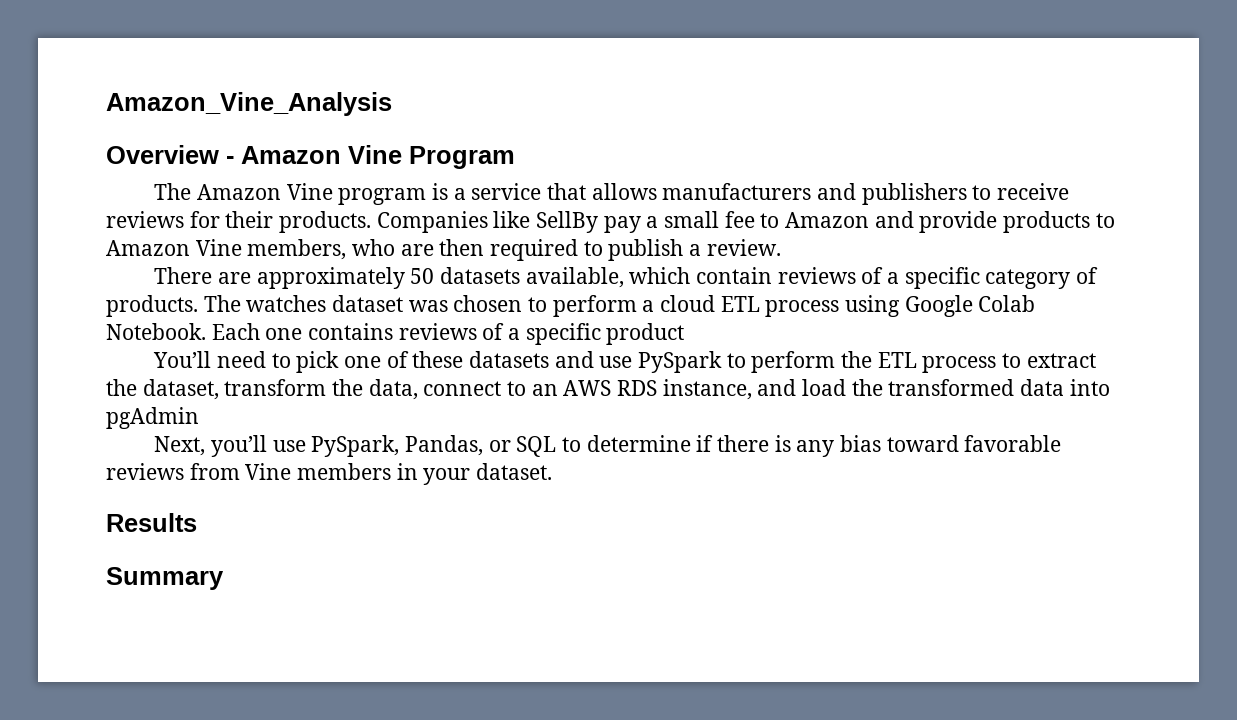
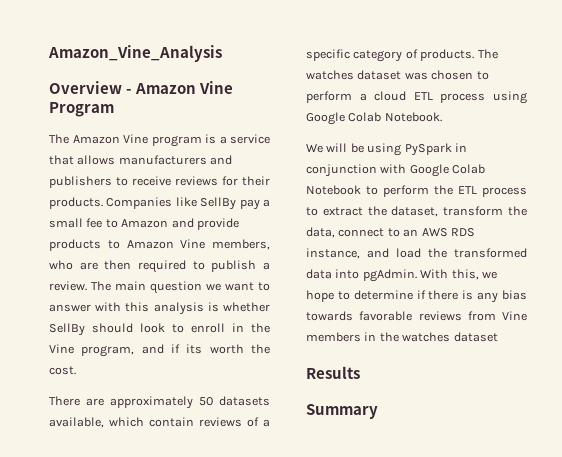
(781, 247) none -> [91,281,270,294] [49,302,270,315] [49,323,270,336] [49,344,270,357] [49,366,76,375] The main question we want to answer with this analysis is whether SellBy should look to enroll in the Vine program, and if its worth the cost.
[211,323,685,345] [153,351,723,373] Each one contains reviews of a specific product // You’ll need to pick one of these datasets and use PySpark -> [306,143,467,156] [306,164,486,177] [306,185,361,195] // We will be using PySpark in conjunction with Google Colab Notebook
[106,407,199,429] [154,435,557,457] pgAdmin // Next, you’ll use PySpark, Pandas, or SQL -> [362,269,497,282] [306,290,334,302] pgAdmin. With this, we hope
[886,435,959,452] toward -> [306,311,353,321] towards
[423,463,553,485] your dataset. -> [379,332,498,342] the watches dataset

